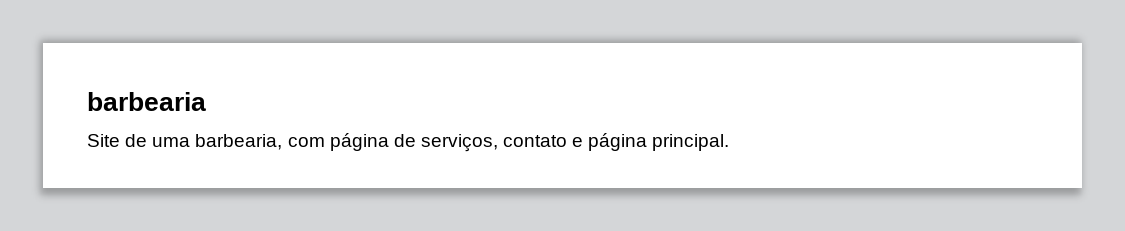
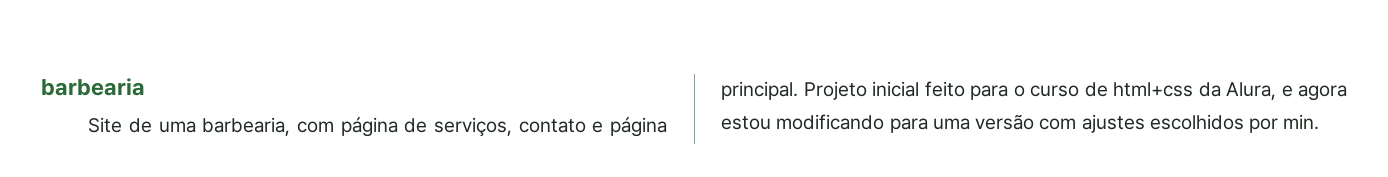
(730, 142) none -> [803,81,1347,101] [721,114,1320,133] Projeto inicial feito para o curso de html+css da Alura, e agora estou modificando para uma versão com ajustes escolhidos por min.

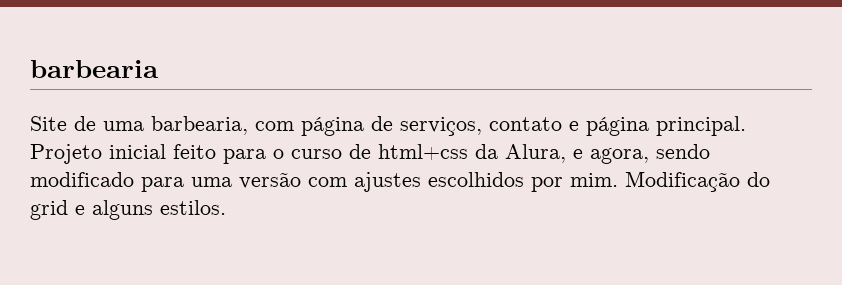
[1298,85,1347,101] [721,114,885,130] agora estou modificando -> [590,144,710,164] [30,172,134,187] agora, sendo modificado
[1283,114,1320,130] min. -> [570,171,770,192] [30,200,226,220] mim. Modificação do grid e alguns estilos.

